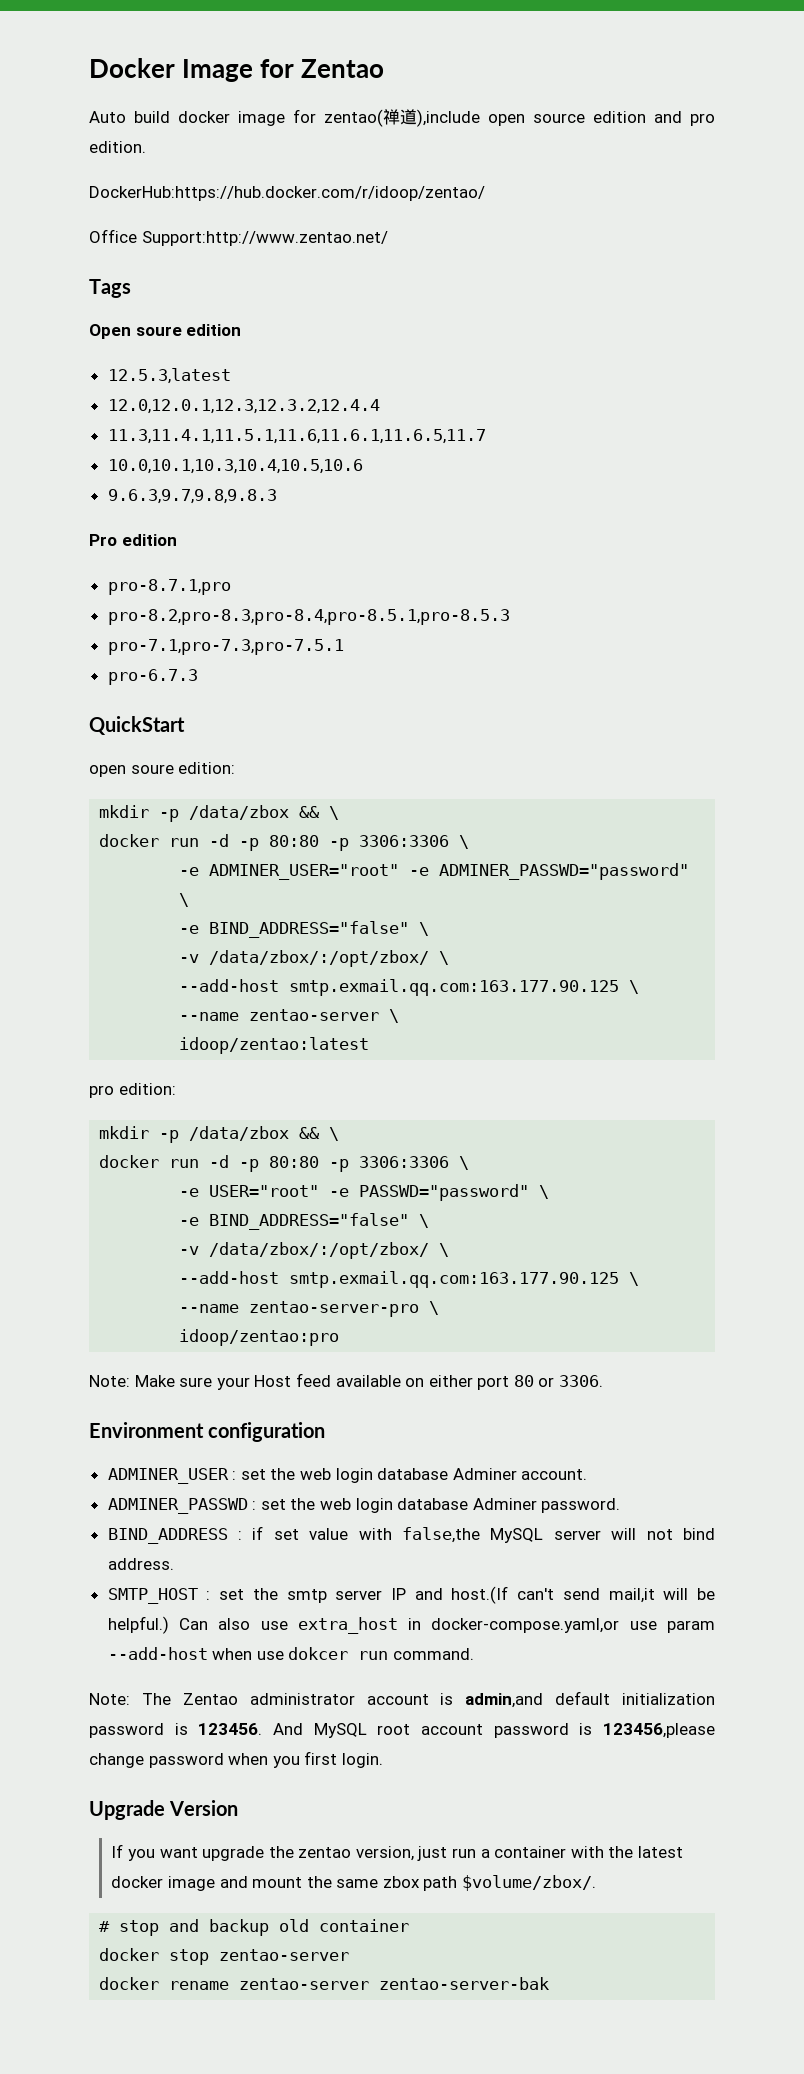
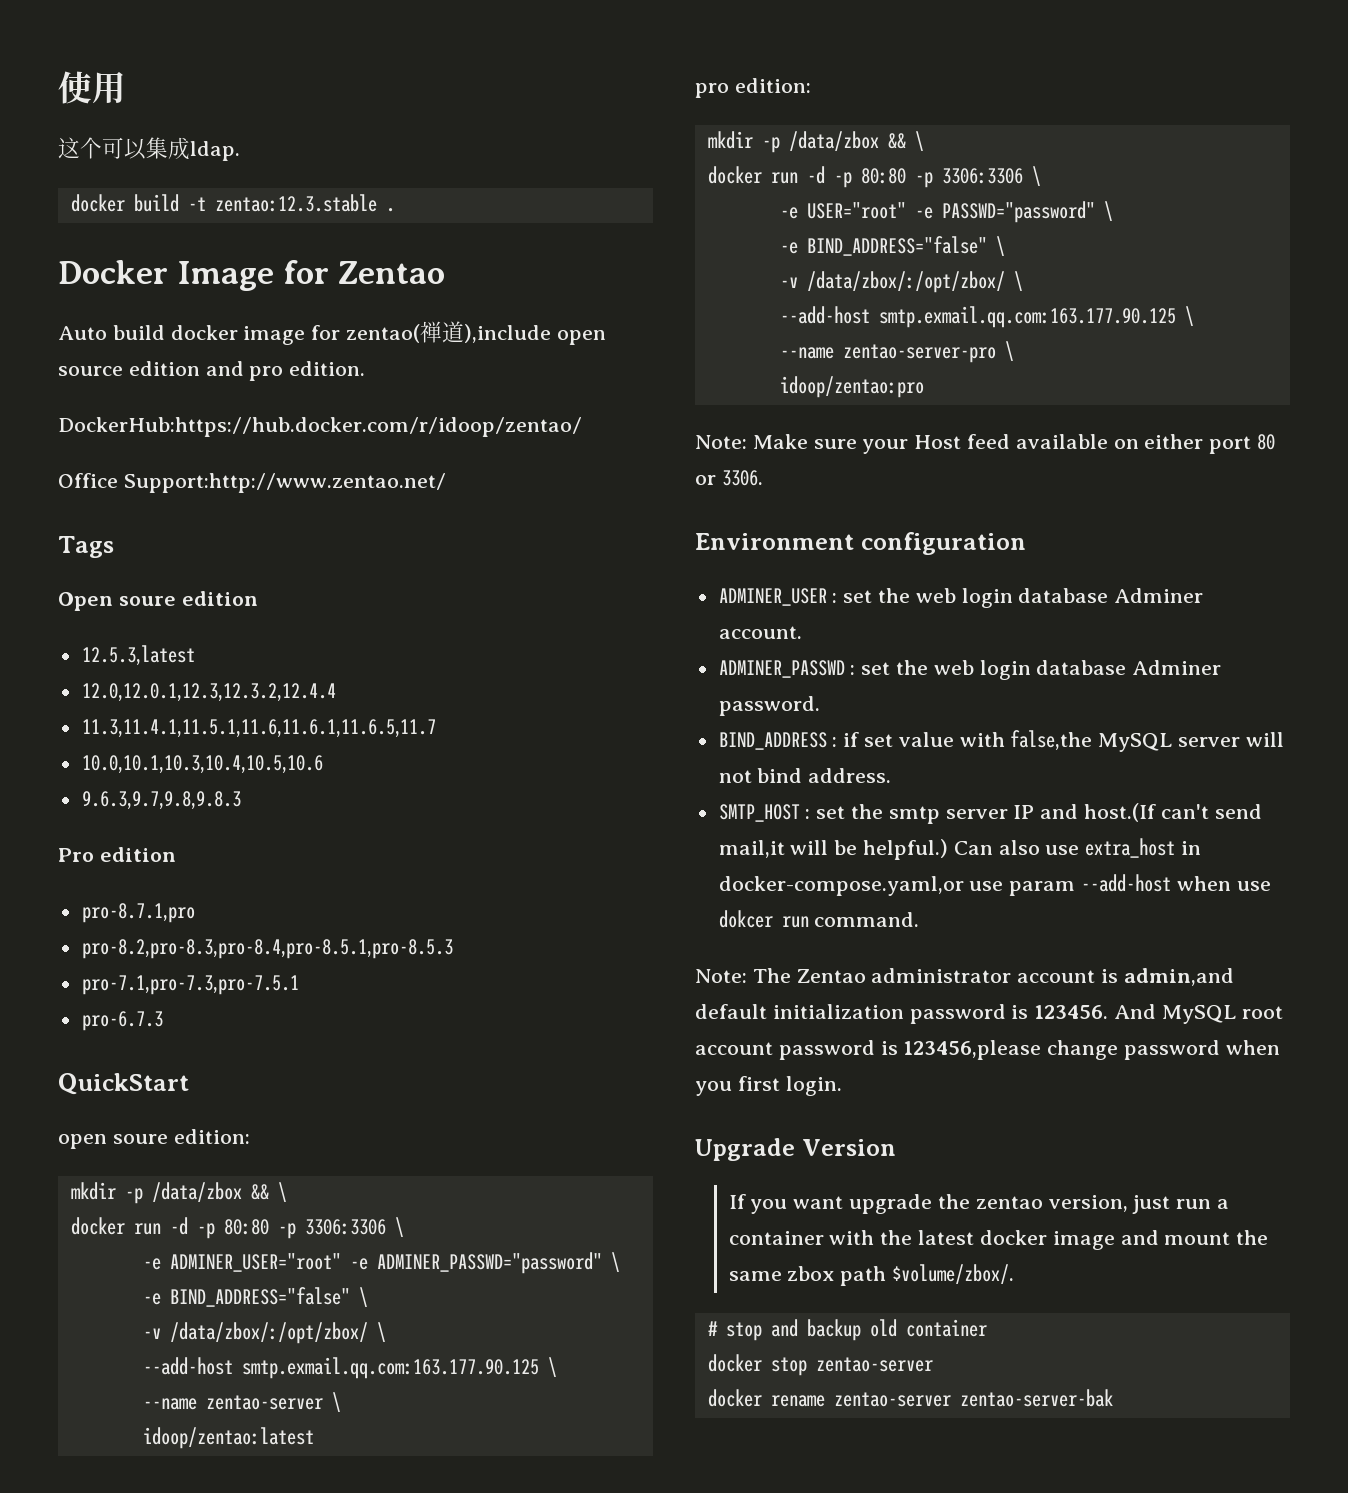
(89, 68) none -> [58,71,126,104] [58,137,240,161] [70,194,395,212] 使用 // 这个可以集成ldap. // docker build -t zentao:12.3.stable . //

